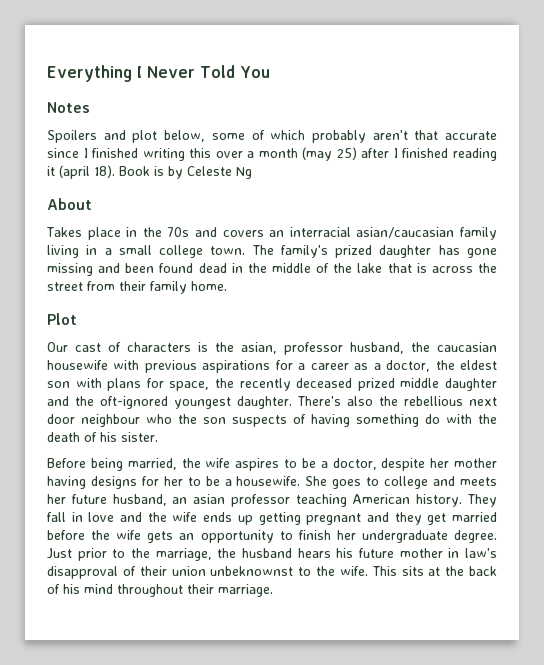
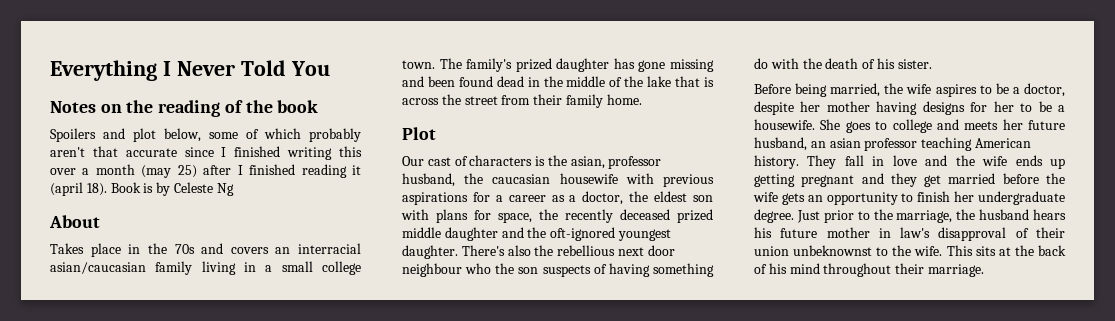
(90, 107) none -> [100,100,319,117] on the reading of the book

